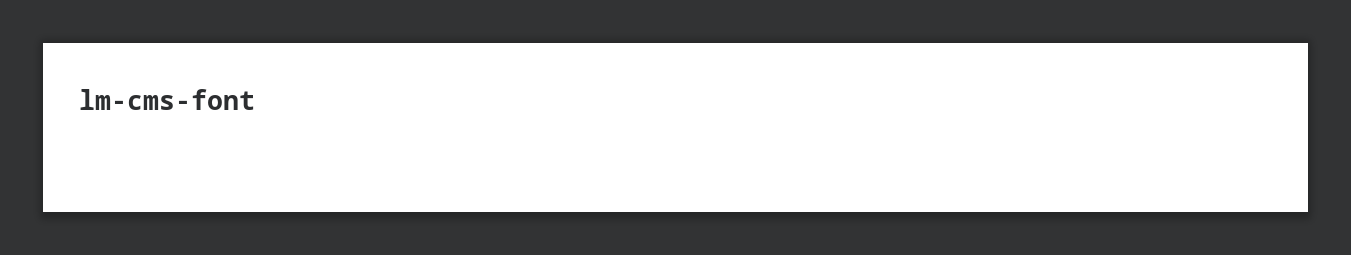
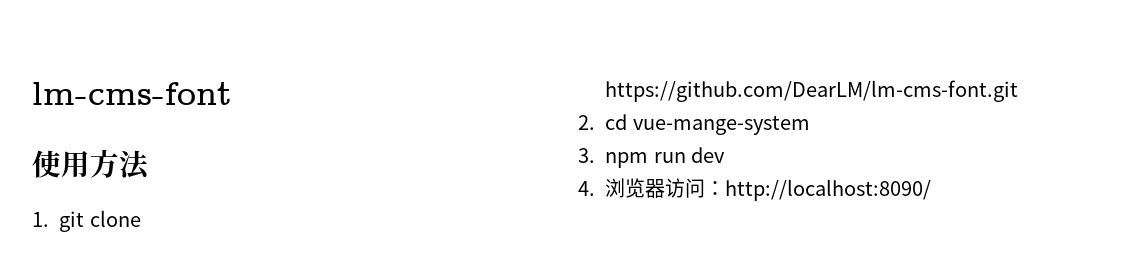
(255, 99) none -> [32,149,150,180] [32,210,141,232] [605,80,1019,102] [578,114,810,135] [578,147,725,168] [578,178,932,201] // 使用方法 // 1. git clone https://github.com/DearLM/lm-cms-font.git // 2. cd vue-mange-system // 3. npm run dev // 4.浏览器访问：http://localhost:8090/

